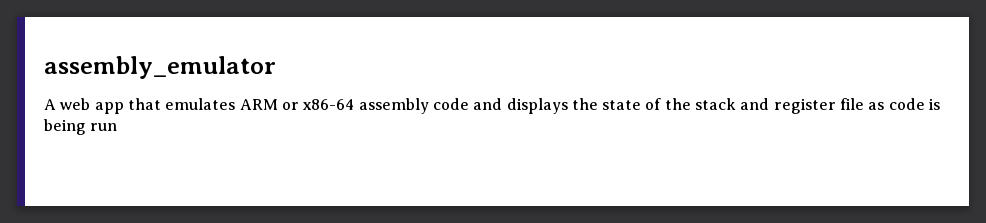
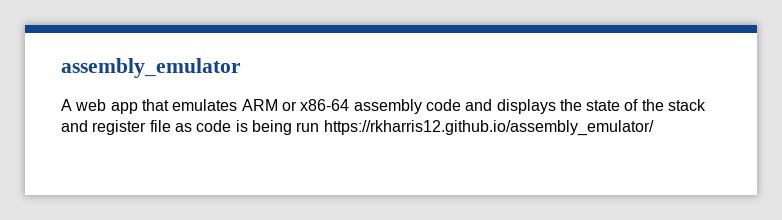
(118, 127) none -> [323,120,654,136] https://rkharris12.github.io/assembly_emulator/

